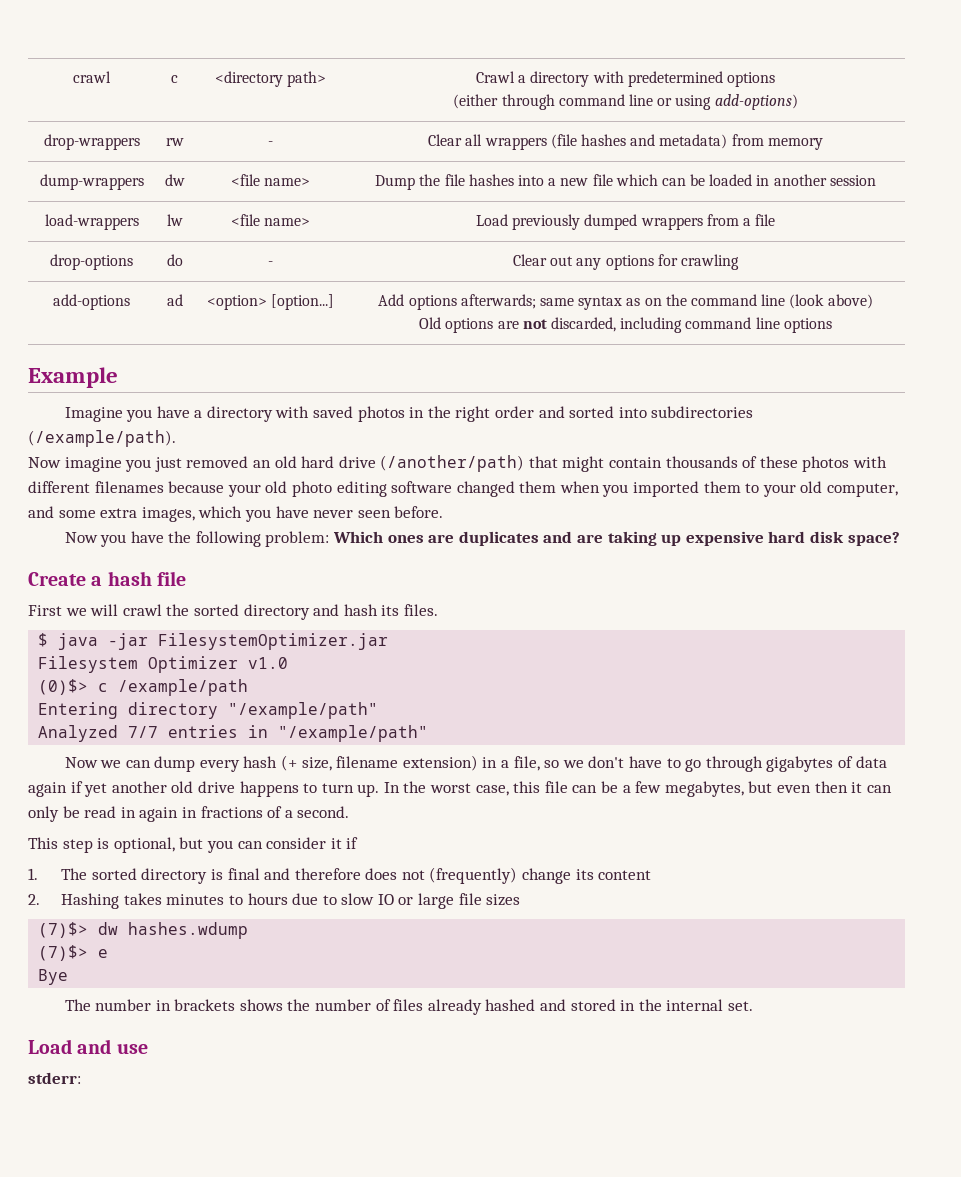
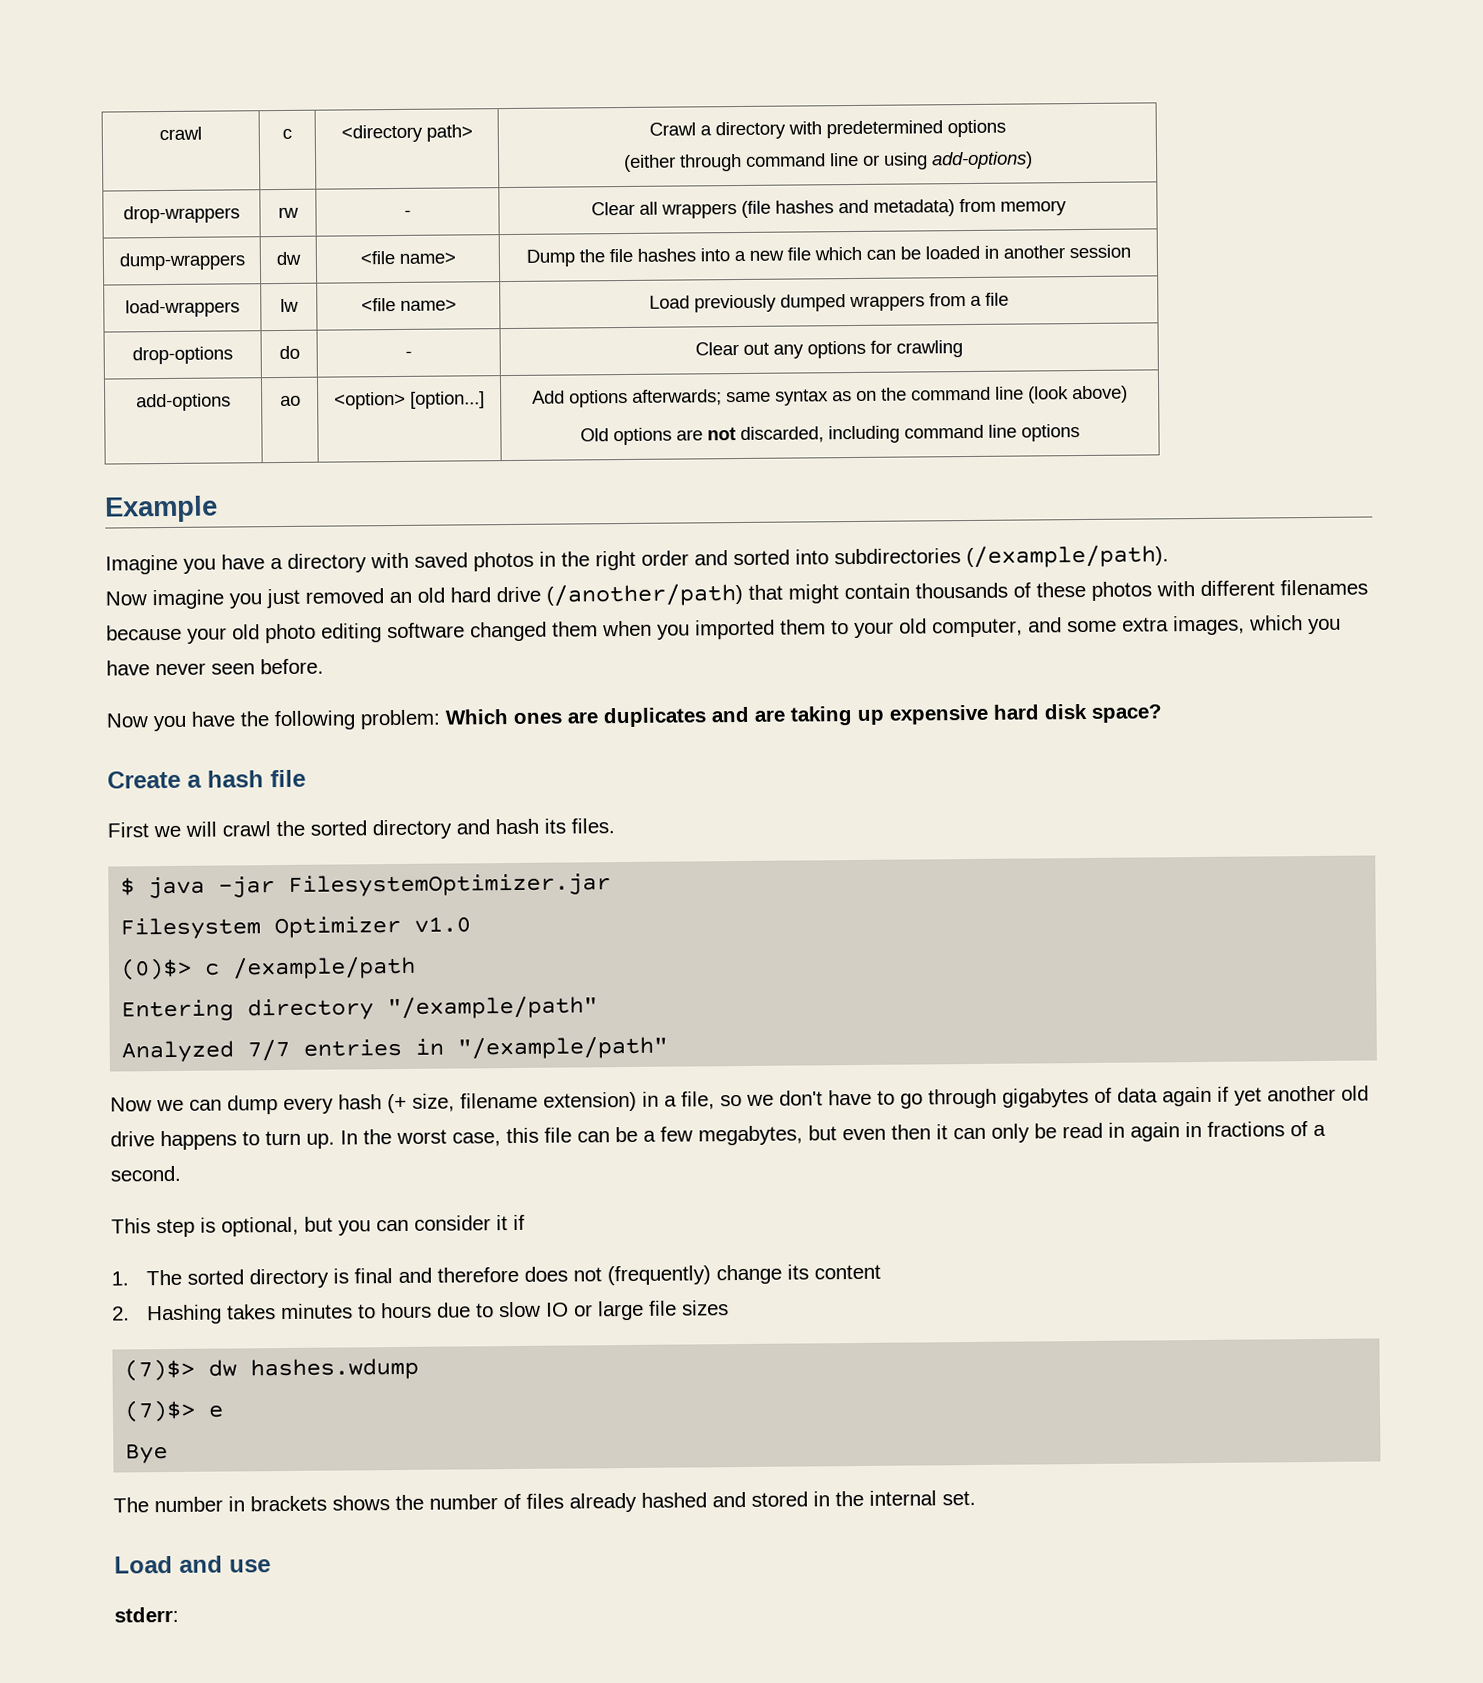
[166,294,183,306] ad -> [279,395,301,407] ao

